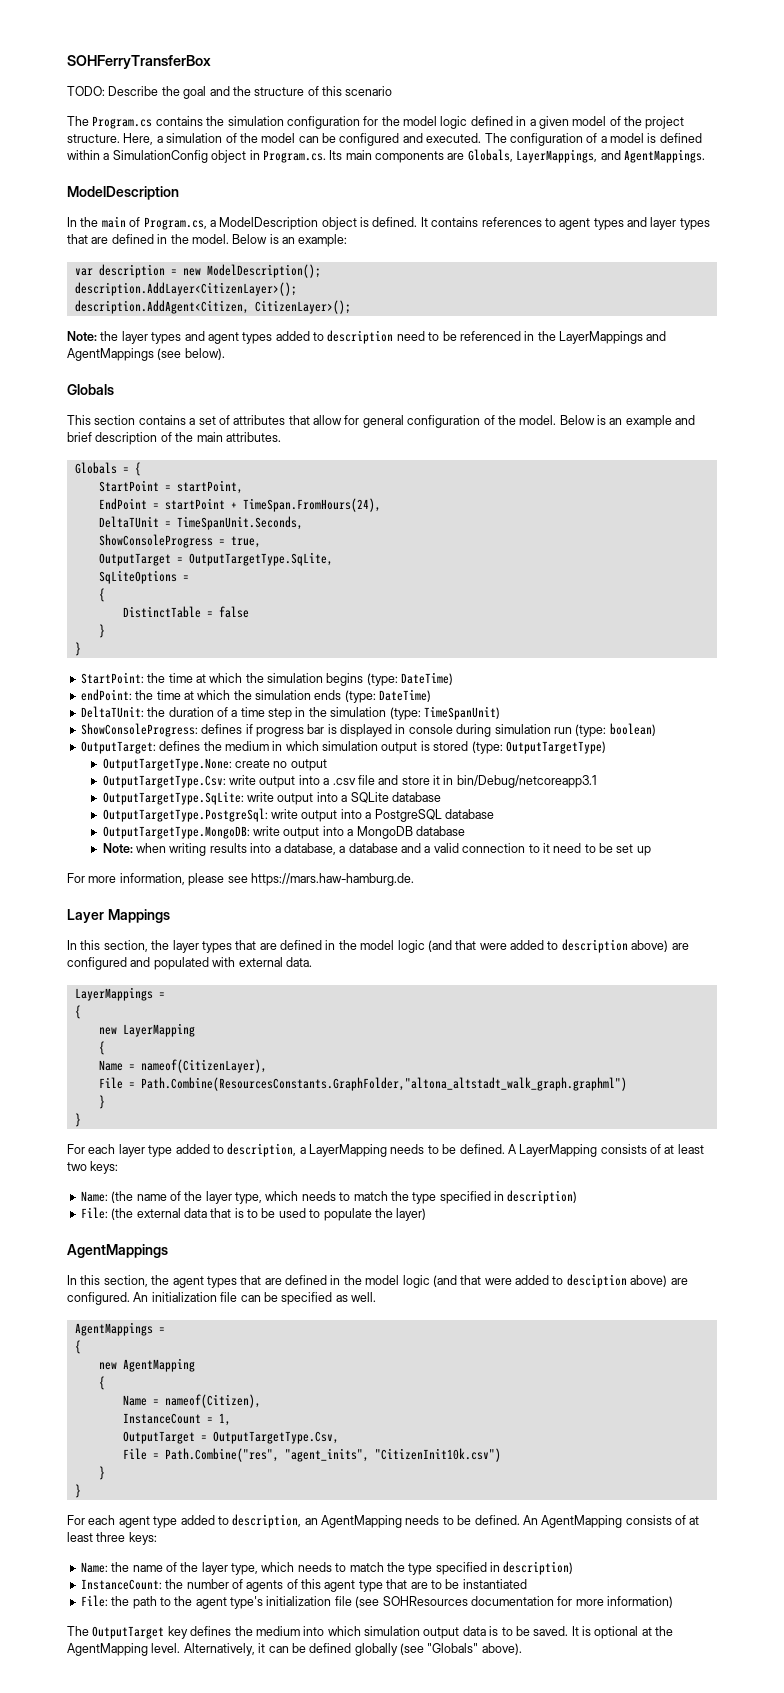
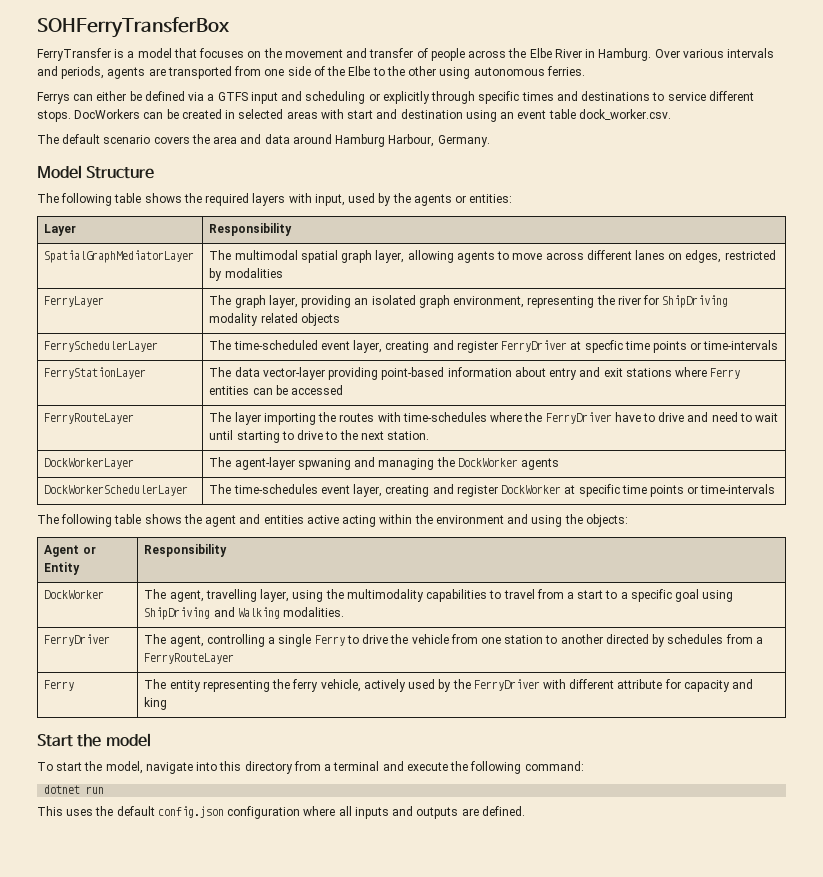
[67,86,393,99] [67,116,685,129] [67,133,702,146] [67,149,705,163] [67,186,179,200] [67,216,710,230] [67,234,348,247] [74,264,321,278] [74,282,297,296] [74,300,351,314] [67,330,667,344] [67,348,225,361] [67,384,114,395] [67,415,696,428] [67,432,281,445] [74,462,141,476] [98,480,243,494] [98,498,381,512] [98,516,303,530] [98,534,261,548] [98,552,333,566] [98,570,189,584] [98,588,105,602] [122,606,249,618] [98,624,105,638] [74,642,81,656] [80,672,454,686] [80,689,432,703] [80,706,500,720] [80,723,656,737] [80,741,606,754] [102,758,327,771] [102,775,597,788] [102,791,441,805] [102,808,494,822] [102,826,465,839] [102,843,651,856] [67,873,414,886] [67,909,170,923] [67,939,689,953] [67,957,312,970] [74,987,165,1001] [74,1005,81,1019] [98,1023,195,1037] [98,1041,105,1055] [98,1059,267,1073] [98,1077,627,1091] [98,1095,105,1109] [74,1113,81,1127] [67,1143,704,1157] [67,1161,119,1174] [80,1190,578,1204] [80,1207,427,1221] [67,1244,168,1258] [67,1274,688,1288] [67,1292,376,1305] [74,1322,165,1336] [74,1340,81,1354] [98,1358,195,1372] [98,1376,105,1390] [122,1394,261,1408] [122,1413,231,1426] [122,1431,339,1444] [122,1448,501,1462] [98,1466,105,1480] [74,1484,81,1498] [67,1514,700,1528] [67,1532,157,1545] [80,1561,574,1575] [80,1579,527,1592] [80,1595,673,1609] [67,1626,674,1639] [67,1643,522,1656] TODO: Describe the goal and the structure of this scenario // The Program.cs contains the simulation configuration for the model logic defined in a given model of the project structure. Here, a simulation of the model can be configured and executed. The configuration of a model is defined within a SimulationConfig object in Program.cs. Its main components are Globals, LayerMappings, and AgentMappings. // ModelDescription // In the main of Program.cs, a ModelDescription object is defined. It contains references to agent types and layer types that are defined in the model. Below is an example: // var description = new ModelDescription(); // description.AddLayer<CitizenLayer>(); // description.AddAgent<Citizen, CitizenLayer>(); // Note: the layer types and agent types added to description need to be referenced in the LayerMappings and AgentMappings (see below). // Globals // This section contains a set of attributes that allow for general configuration of the model. Below is an example and brief description of the main attributes. // Globals = { // StartPoint = startPoint, // EndPoint = startPoint + TimeSpan.FromHours(24), // DeltaTUnit = TimeSpanUnit.Seconds, // ShowConsoleProgress = true, // OutputTarget = OutputTargetType.SqLite, // SqLiteOptions = // { // DistinctTable = false // } // } // StartPoint: the time at which the simulation begins (type: DateTime) // endPoint: the time at which the simulation ends (type: DateTime) // DeltaTUnit: the duration of a time step in the simulation (type: TimeSpanUnit) // ShowConsoleProgress: defines if progress bar is displayed in console during simulation run (type: boolean) // OutputTarget: defines the medium in which simulation output is stored (type: OutputTargetType) // OutputTargetType.None: create no output // OutputTargetType.Csv: write output into a .csv file and store it in bin/Debug/netcoreapp3.1 // OutputTargetType.SqLite: write output into a SQLite database // OutputTargetType.PostgreSql: write output into a PostgreSQL database // OutputTargetType.MongoDB: write output into a MongoDB database // Note: when writing results into a database, a database and a valid connection to it need to be set up // For more information, please see https://mars.haw-hamburg.de. // Layer Mappings // In this section, the layer types that are defined in the model logic (and that were added to description above) are configured and populated with external data. // LayerMappings = // { // new LayerMapping // { // Name = nameof(CitizenLayer), // File = Path.Combine(ResourcesConstants.GraphFolder,"altona_altstadt_walk_graph.graphml") // } // } // For each layer type added to description, a LayerMapping needs to be defined. A LayerMapping consists of at least two keys: // Name: (the name of the layer type, which needs to match the type specified in description) // File: (the external data that is to be used to populate the layer) // AgentMappings // In this section, the agent types that are defined in the model logic (and that were added to desciption above) are configured. An initialization file can be specified as well. // AgentMappings = // { // new AgentMapping // { // Name = nameof(Citizen), // InstanceCount = 1, // OutputTarget = OutputTargetType.Csv, // File = Path.Combine("res", "agent_inits", "CitizenInit10k.csv") // } // } // For each agent type added to description, an AgentMapping needs to be defined. An AgentMapping consists of at least three keys: // Name: the name of the layer type, which needs to match the type specified in description) // InstanceCount: the number of agents of this agent type that are to be instantiated // File: the path to the agent type's initialization file (see SOHResources documentation for more information) // The OutputTarget key defines the medium into which simulation output data is to be saved. It is optional at the AgentMapping level. Alternatively, it can be defined globally (see "Globals" above). -> [37,48,775,61] [37,66,585,79] [37,91,754,104] [37,109,671,122] [37,134,490,147] [37,165,155,179] [37,193,513,206] [44,224,77,236] [209,223,293,236] [44,250,195,263] [209,250,776,263] [209,268,283,281] [44,296,105,307] [209,295,729,308] [209,313,340,326] [44,341,159,352] [209,340,779,353] [44,367,147,379] [209,367,741,380] [209,385,344,395] [44,413,135,424] [209,412,779,425] [209,430,430,443] [44,458,135,469] [209,457,560,470] [44,485,189,496] [209,484,776,497] [37,514,628,527] [44,545,96,557] [44,562,81,575] [144,544,228,557] [44,590,105,599] [144,589,734,602] [144,607,345,620] [44,634,111,646] [144,634,763,647] [144,653,235,664] [44,680,75,691] [144,679,754,692] [144,697,168,710] [37,733,151,747] [37,761,584,774] [44,785,105,794] [37,806,525,819] FerryTransfer is a model that focuses on the movement and transfer of people across the Elbe River in Hamburg. Over various intervals and periods, agents are transported from one side of the Elbe to the other using autonomous ferries. // Ferrys can either be defined via a GTFS input and scheduling or explicitly through specific times and destinations to service different stops. DocWorkers can be created in selected areas with start and destination using an event table dock_worker.csv. // The default scenario covers the area and data around Hamburg Harbour, Germany. // Model Structure // The following table shows the required layers with input, used by the agents or entities: // Layer | Responsibility // SpatialGraphMediatorLayer | The multimodal spatial graph layer, allowing agents to move across different lanes on edges, restricted by modalities // FerryLayer | The graph layer, providing an isolated graph environment, representing the river for ShipDriving modality related objects // FerrySchedulerLayer | The time-scheduled event layer, creating and register FerryDriver at specfic time points or time-intervals // FerryStationLayer | The data vector-layer providing point-based information about entry and exit stations where Ferry entities can be accessed // FerryRouteLayer | The layer importing the routes with time-schedules where the FerryDriver have to drive and need to wait until starting to drive to the next station. // DockWorkerLayer | The agent-layer spwaning and managing the DockWorker agents // DockWorkerSchedulerLayer | The time-schedules event layer, creating and register DockWorker at specific time points or time-intervals // The following table shows the agent and entities active acting within the environment and using the objects: // Agent or Entity | Responsibility // DockWorker | The agent, travelling layer, using the multimodality capabilities to travel from a start to a specific goal using ShipDriving and Walking modalities. // FerryDriver | The agent, controlling a single Ferry to drive the vehicle from one station to another directed by schedules from a FerryRouteLayer // Ferry | The entity representing the ferry vehicle, actively used by the FerryDriver with different attribute for capacity and king // Start the model // To start the model, navigate into this directory from a terminal and execute the following command: // dotnet run // This uses the default config.json configuration where all inputs and outputs are defined.

